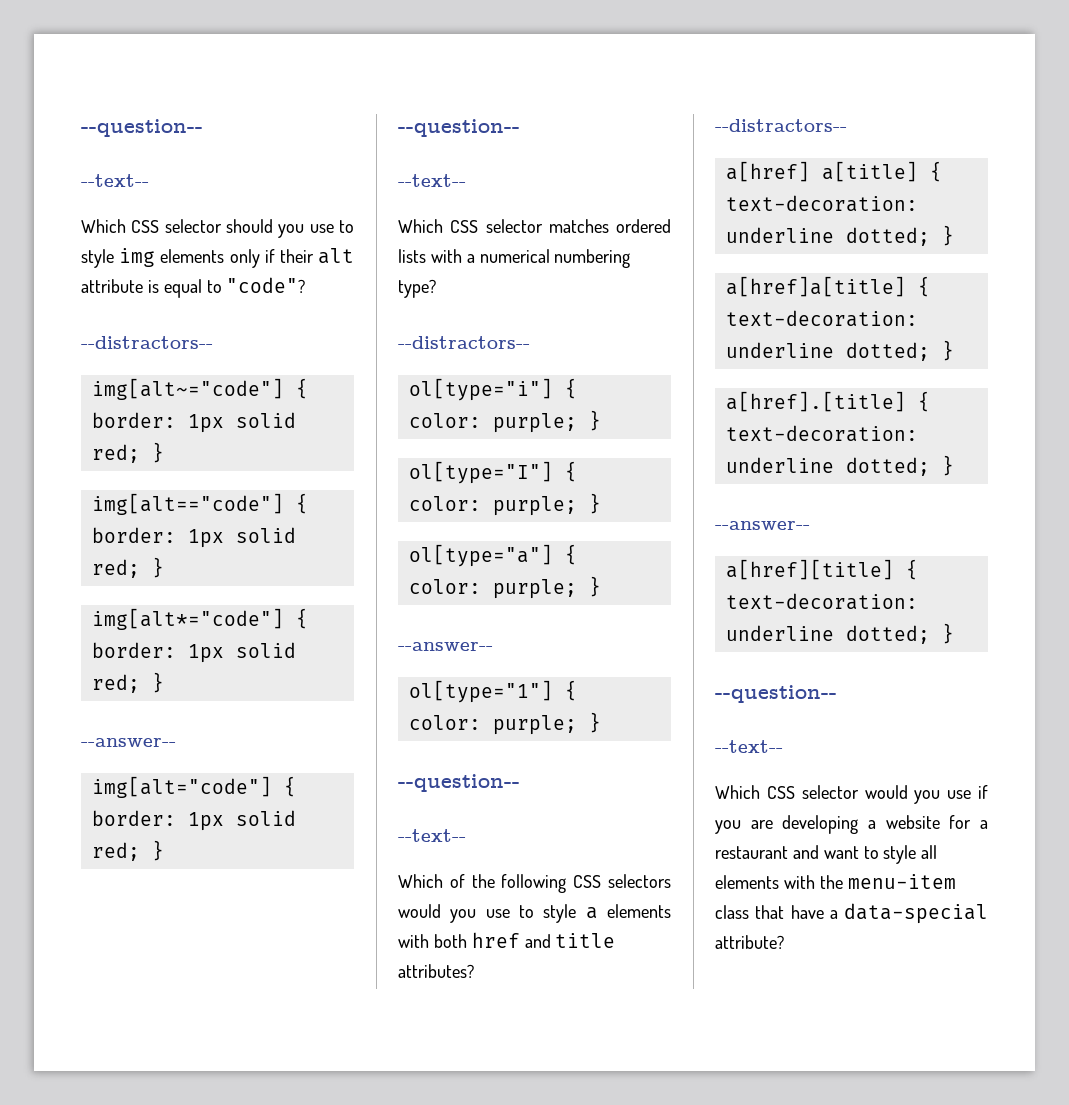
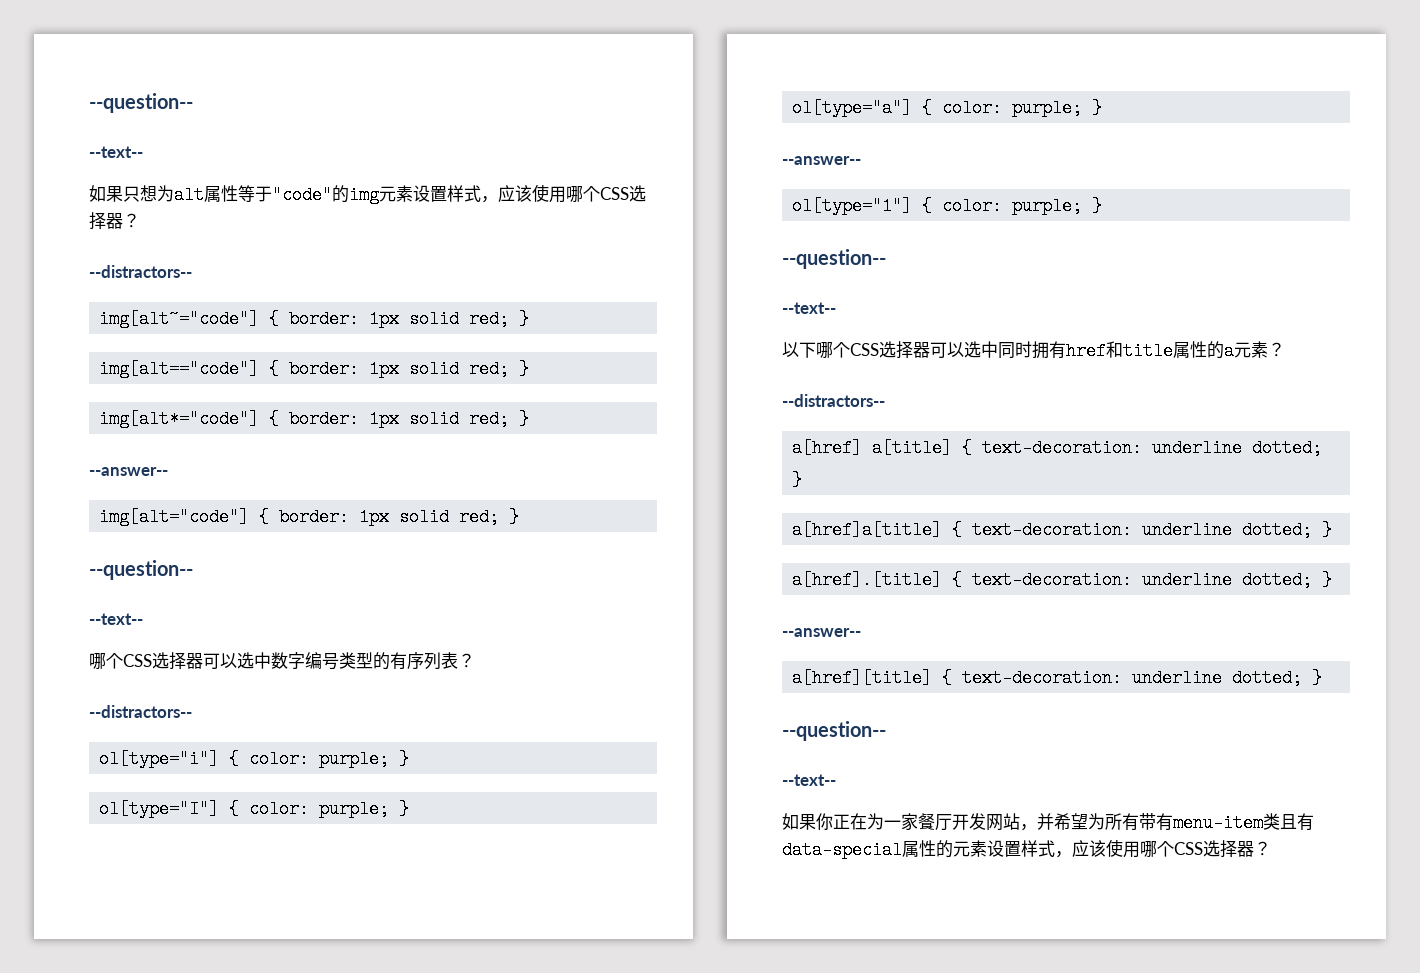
[81,119,203,137] [81,174,149,187] [81,219,355,238] [81,248,355,268] [81,277,306,298] --question-- // --text-- // Which CSS selector should you use to style img elements only if their alt attribute is equal to "code"? -> [89,93,193,113] [89,146,143,158] [89,184,646,204] [89,212,140,230] --question-- // --text-- // 如果只想为alt属性等于"code"的img元素设置样式，应该使用哪个CSS选择器？
[398,219,671,233] [398,249,631,268] [398,279,436,298] Which CSS selector matches ordered lists with a numerical numbering type? -> [89,652,475,670] 哪个CSS选择器可以选中数字编号类型的有序列表？
[398,874,671,893] [398,904,671,923] [398,932,616,948] [398,964,474,978] Which of the following CSS selectors would you use to style a elements with both href and title attributes? -> [782,341,1285,360] 以下哪个CSS选择器可以选中同时拥有href和title属性的a元素？
[715,785,988,804] [715,815,988,834] [715,845,938,864] [715,874,956,889] [715,903,988,924] [715,935,784,949] Which CSS selector would you use if you are developing a website for a restaurant and want to style all elements with the menu-item class that have a data-special attribute? -> [782,813,1314,832] [782,839,1271,859] 如果你正在为一家餐厅开发网站，并希望为所有带有menu-item类且有data-special属性的元素设置样式，应该使用哪个CSS选择器？

